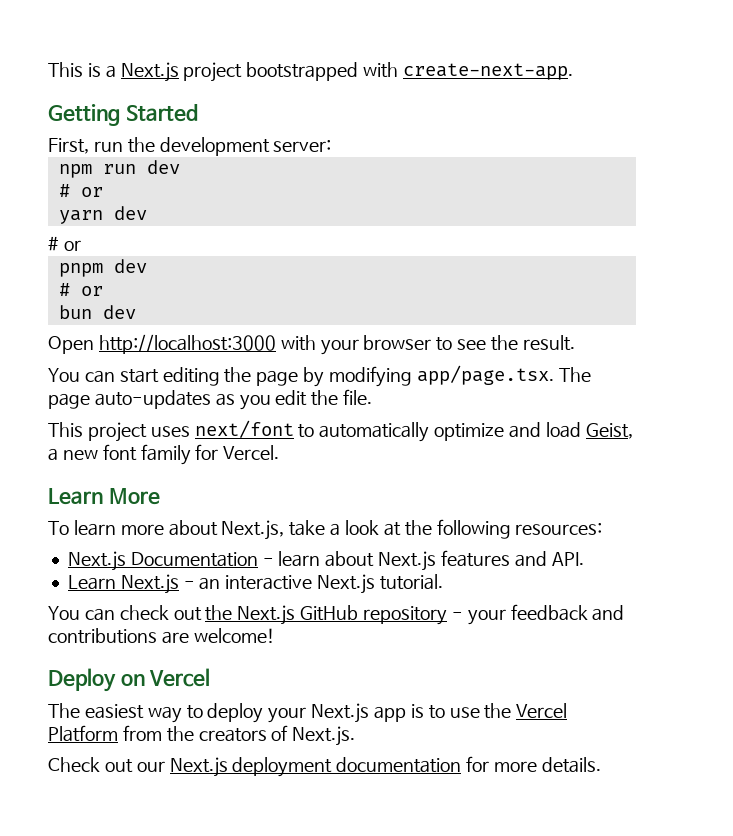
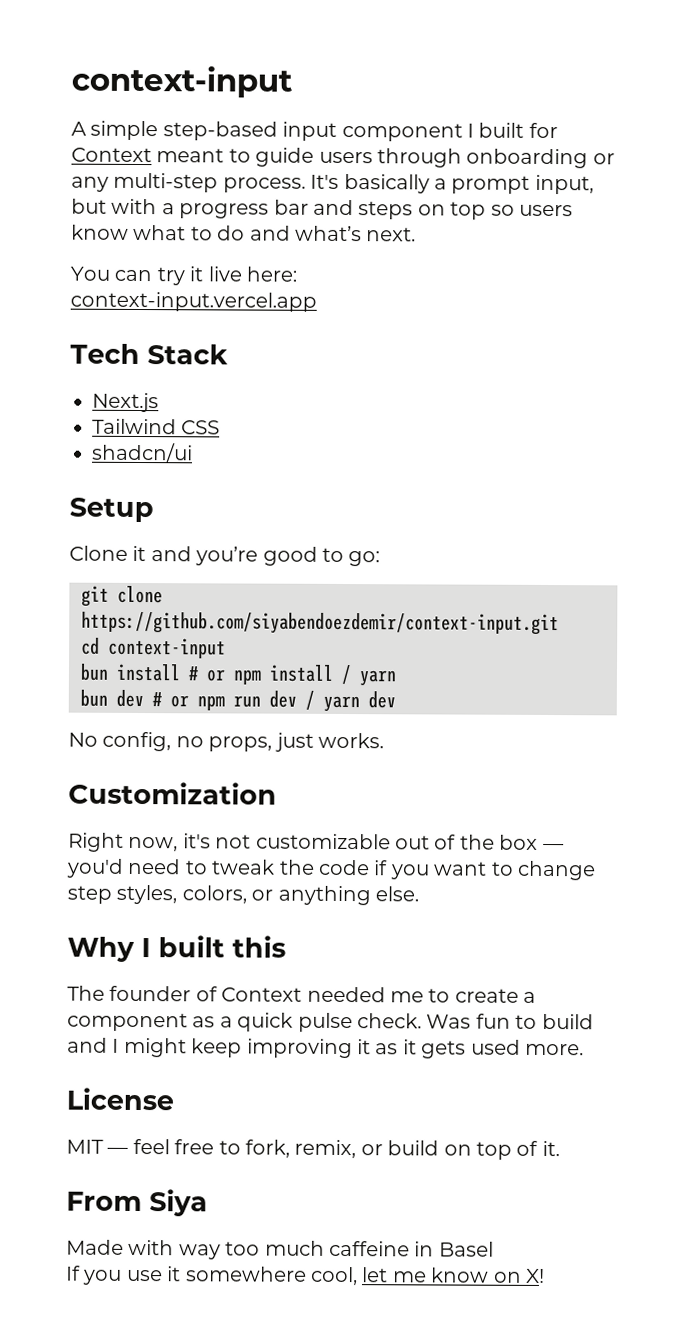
[48,62,574,82] [48,104,198,126] [48,137,332,156] This is a Next.js project bootstrapped with create-next-app. // Getting Started // First, run the development server: // -> [71,65,292,98] [71,120,558,142] [71,147,615,169] [71,172,594,195] [71,198,573,220] [71,224,417,242] [70,266,297,286] [70,291,317,312] [70,343,228,365] [92,392,159,413] [92,418,221,435] [92,442,193,463] [69,497,154,523] [69,545,381,567] [81,585,163,607] [81,611,559,636] [81,637,226,659] [80,663,396,687] [80,689,189,708] context-input // A simple step-based input component I built for Context meant to guide users through onboarding or any multi-step process. It's basically a prompt input, but with a progress bar and steps on top so users know what to do and what’s next. // You can try it live here: // context-input.vercel.app // Tech Stack // Next.js // Tailwind CSS // shadcn/ui // Setup // Clone it and you’re good to go: // git clone https://github.com/siyabendoezdemir/context-input.git // cd context-input // bun install # or npm install / yarn // bun dev # or
[58,184,103,197] // # or // -> [305,690,315,710] /
[48,236,81,251] [58,259,147,277] [58,283,103,296] [58,305,136,319] [48,334,575,355] [48,365,591,387] [48,389,373,410] [48,420,633,442] [48,444,280,465] [48,488,160,505] [48,519,603,540] [67,550,584,571] [67,574,443,594] [48,604,625,625] [48,628,275,644] [48,668,211,692] [48,703,568,723] [48,725,356,746] [48,756,601,777] # or // pnpm dev // # or // bun dev // Open http://localhost:3000 with your browser to see the result. // You can start editing the page by modifying app/page.tsx. The page auto-updates as you edit the file. // This project uses next/font to automatically optimize and load Geist, a new font family for Vercel. // Learn More // To learn more about Next.js, take a look at the following resources: // Next.js Documentation - learn about Next.js features and API. // Learn Next.js - an interactive Next.js tutorial. // You can check out the Next.js GitHub repository - your feedback and contributions are welcome! // Deploy on Vercel // The easiest way to deploy your Next.js app is to use the Vercel Platform from the creators of Next.js. // Check out our Next.js deployment documentation for more details. -> [68,731,384,752] [68,781,277,805] [68,832,564,852] [66,858,596,881] [67,884,419,906] [67,935,286,962] [67,985,537,1003] [67,1012,594,1033] [67,1037,584,1059] [66,1087,174,1111] [66,1138,560,1160] [66,1189,208,1217] [66,1239,494,1260] [66,1265,545,1286] No config, no props, just works. // Customization // Right now, it's not customizable out of the box — you'd need to tweak the code if you want to change step styles, colors, or anything else. // Why I built this // The founder of Context needed me to create a component as a quick pulse check. Was fun to build and I might keep improving it as it gets used more. // License // MIT — feel free to fork, remix, or build on top of it. // From Siya // Made with way too much caffeine in Basel // If you use it somewhere cool, let me know on X!

